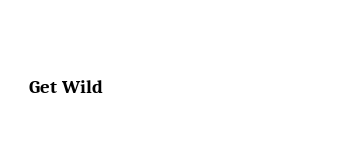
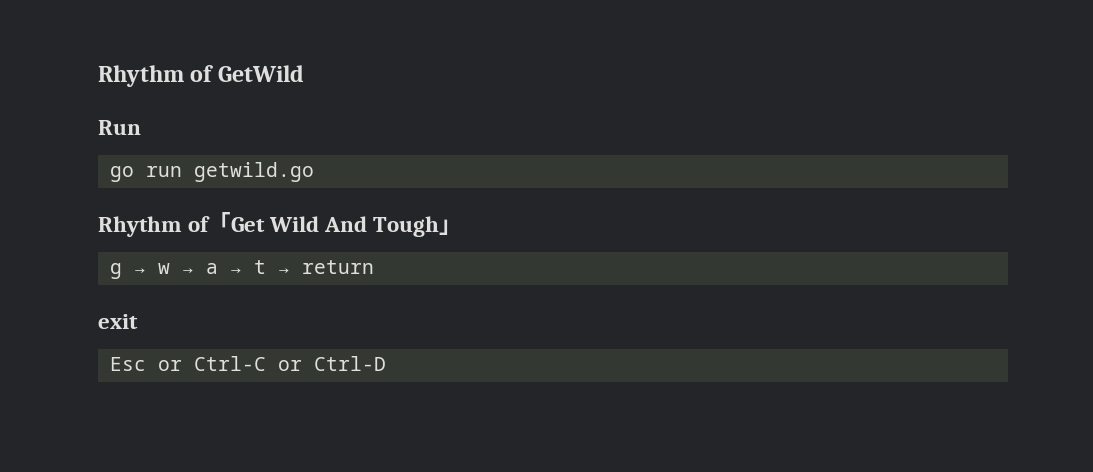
[29,80,103,93] Get Wild -> [98,65,304,87] [98,120,141,135] [110,162,315,182] [98,212,463,237] [110,260,375,279] [98,314,138,329] [110,356,387,371] Rhythm of GetWild // Run // go run getwild.go // Rhythm of「Get Wild And Tough」 // g → w → a → t → return // exit // Esc or Ctrl-C or Ctrl-D

